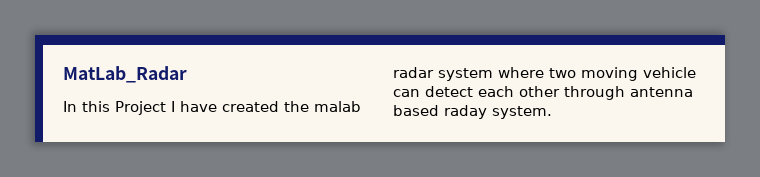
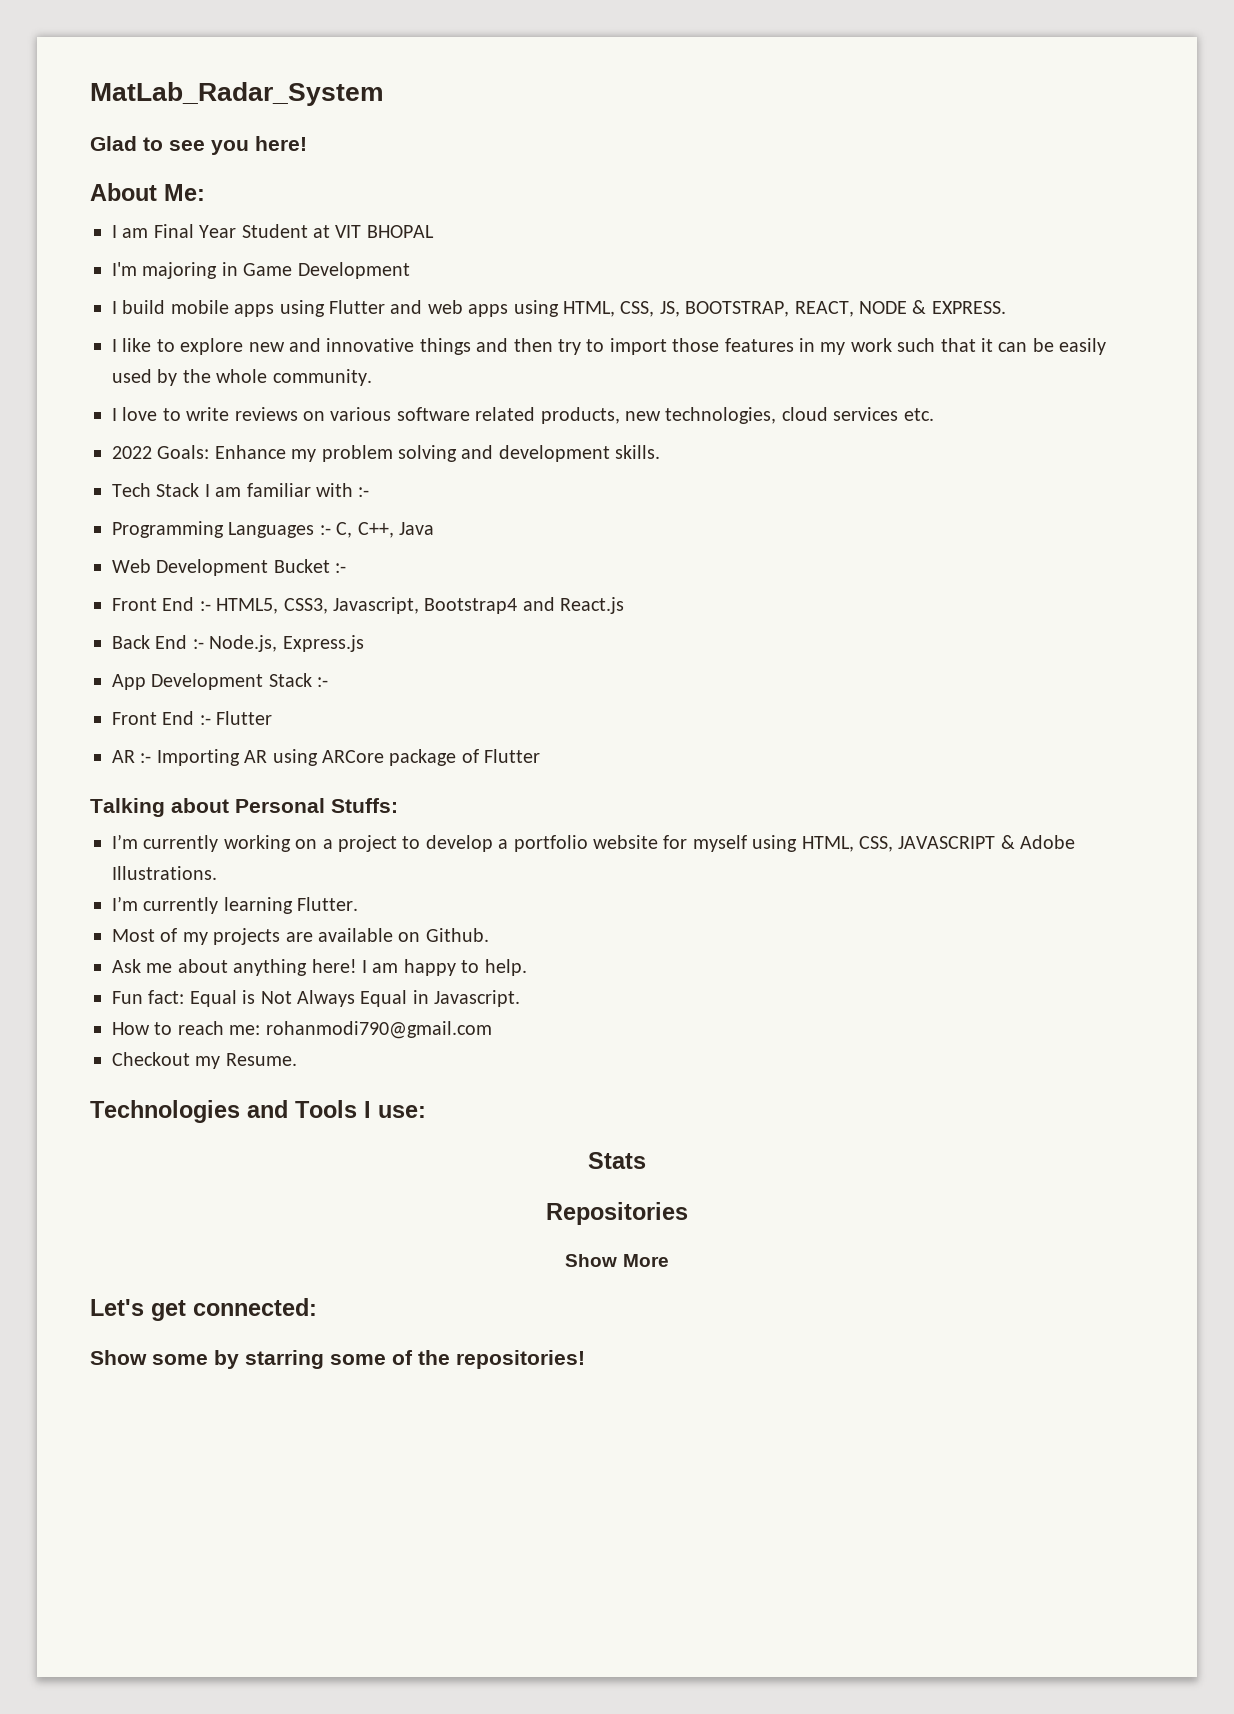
[63,66,187,83] [63,101,361,115] [393,67,696,81] [393,86,693,100] [393,105,552,119] MatLab_Radar // In this Project I have created the malab radar system where two moving vehicle can detect each other through antenna based raday system. -> [90,82,384,106] [90,136,307,155] [90,183,205,201] [112,224,434,238] [112,262,410,279] [112,300,1006,317] [112,338,1107,355] [112,369,372,386] [112,407,934,424] [112,445,661,462] [112,483,370,497] [112,521,434,538] [112,559,347,576] [112,597,625,614] [112,635,364,652] [112,673,329,690] [112,711,273,725] [112,749,541,766] [90,798,398,817] [112,834,1076,852] [112,866,217,880] [112,896,359,914] [112,928,489,945] [112,959,527,976] [112,990,521,1007] [112,1021,492,1039] [112,1052,297,1069] [90,1100,426,1123] [588,1152,646,1169] [546,1202,688,1225] [565,1254,669,1267] [90,1298,317,1321] [90,1350,585,1369] MatLab_Radar_System // Glad to see you here! // About Me: // I am Final Year Student at VIT BHOPAL // I'm majoring in Game Development // I build mobile apps using Flutter and web apps using HTML, CSS, JS, BOOTSTRAP, REACT, NODE & EXPRESS. // I like to explore new and innovative things and then try to import those features in my work such that it can be easily used by the whole community. // I love to write reviews on various software related products, new technologies, cloud services etc. // 2022 Goals: Enhance my problem solving and development skills. // Tech Stack I am familiar with :- // Programming Languages :- C, C++, Java // Web Development Bucket :- // Front End :- HTML5, CSS3, Javascript, Bootstrap4 and React.js // Back End :- Node.js, Express.js // App Development Stack :- // Front End :- Flutter // AR :- Importing AR using ARCore package of Flutter // Talking about Personal Stuffs: // I’m currently working on a project to develop a portfolio website for myself using HTML, CSS, JAVASCRIPT & Adobe Illustrations. // I’m currently learning Flutter. // Most of my projects are available on Github. // Ask me about anything here! I am happy to help. // Fun fact: Equal is Not Always Equal in Javascript. // How to reach me: rohanmodi790@gmail.com // Checkout my Resume. // Technologies and Tools I use: // Stats // Repositories // Show More // Let's get connected: // Show some by starring some of the repositories!

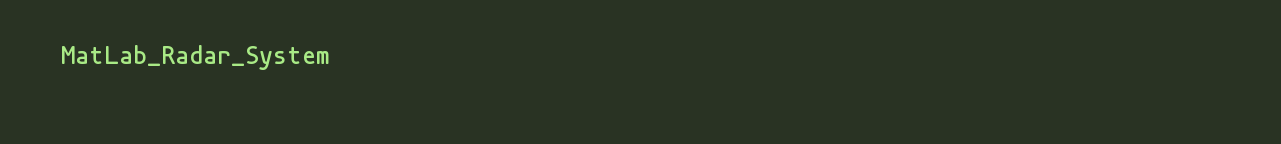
[90,136,307,155] [90,183,205,201] [112,224,434,238] [112,262,410,279] [112,300,1006,317] [112,338,1107,355] [112,369,372,386] [112,407,934,424] [112,445,661,462] [112,483,370,497] [112,521,434,538] [112,559,347,576] [112,597,625,614] [112,635,364,652] [112,673,329,690] [112,711,273,725] [112,749,541,766] [90,798,398,817] [112,834,1076,852] [112,866,217,880] [112,896,359,914] [112,928,489,945] [112,959,527,976] [112,990,521,1007] [112,1021,492,1039] [112,1052,297,1069] [90,1100,426,1123] [588,1152,646,1169] [546,1202,688,1225] [565,1254,669,1267] [90,1298,317,1321] [90,1350,585,1369] // Glad to see you here! // About Me: // I am Final Year Student at VIT BHOPAL // I'm majoring in Game Development // I build mobile apps using Flutter and web apps using HTML, CSS, JS, BOOTSTRAP, REACT, NODE & EXPRESS. // I like to explore new and innovative things and then try to import those features in my work such that it can be easily used by the whole community. // I love to write reviews on various software related products, new technologies, cloud services etc. // 2022 Goals: Enhance my problem solving and development skills. // Tech Stack I am familiar with :- // Programming Languages :- C, C++, Java // Web Development Bucket :- // Front End :- HTML5, CSS3, Javascript, Bootstrap4 and React.js // Back End :- Node.js, Express.js // App Development Stack :- // Front End :- Flutter // AR :- Importing AR using ARCore package of Flutter // Talking about Personal Stuffs: // I’m currently working on a project to develop a portfolio website for myself using HTML, CSS, JAVASCRIPT & Adobe Illustrations. // I’m currently learning Flutter. // Most of my projects are available on Github. // Ask me about anything here! I am happy to help. // Fun fact: Equal is Not Always Equal in Javascript. // How to reach me: rohanmodi790@gmail.com // Checkout my Resume. // Technologies and Tools I use: // Stats // Repositories // Show More // Let's get connected: // Show some by starring some of the repositories! -> (329, 57) none

